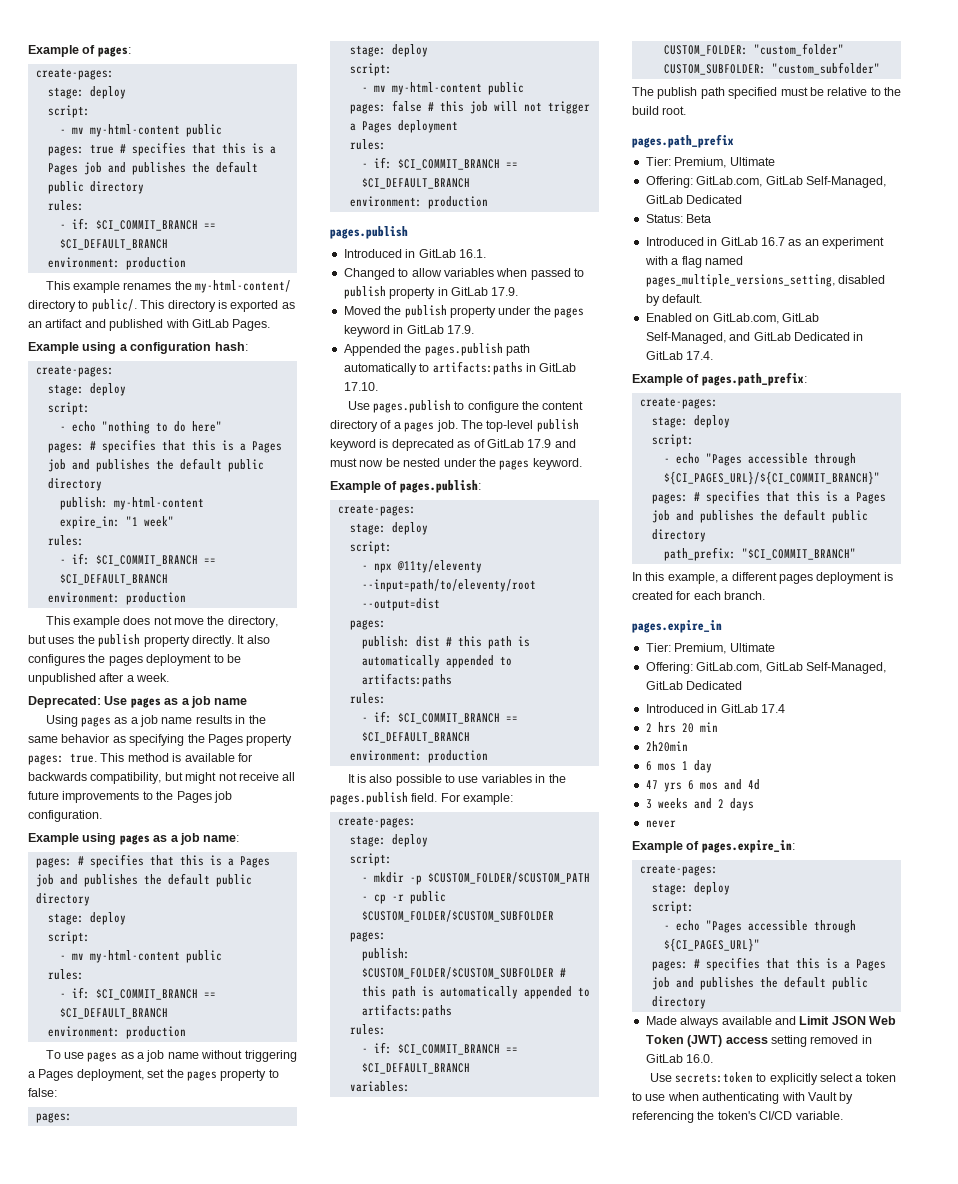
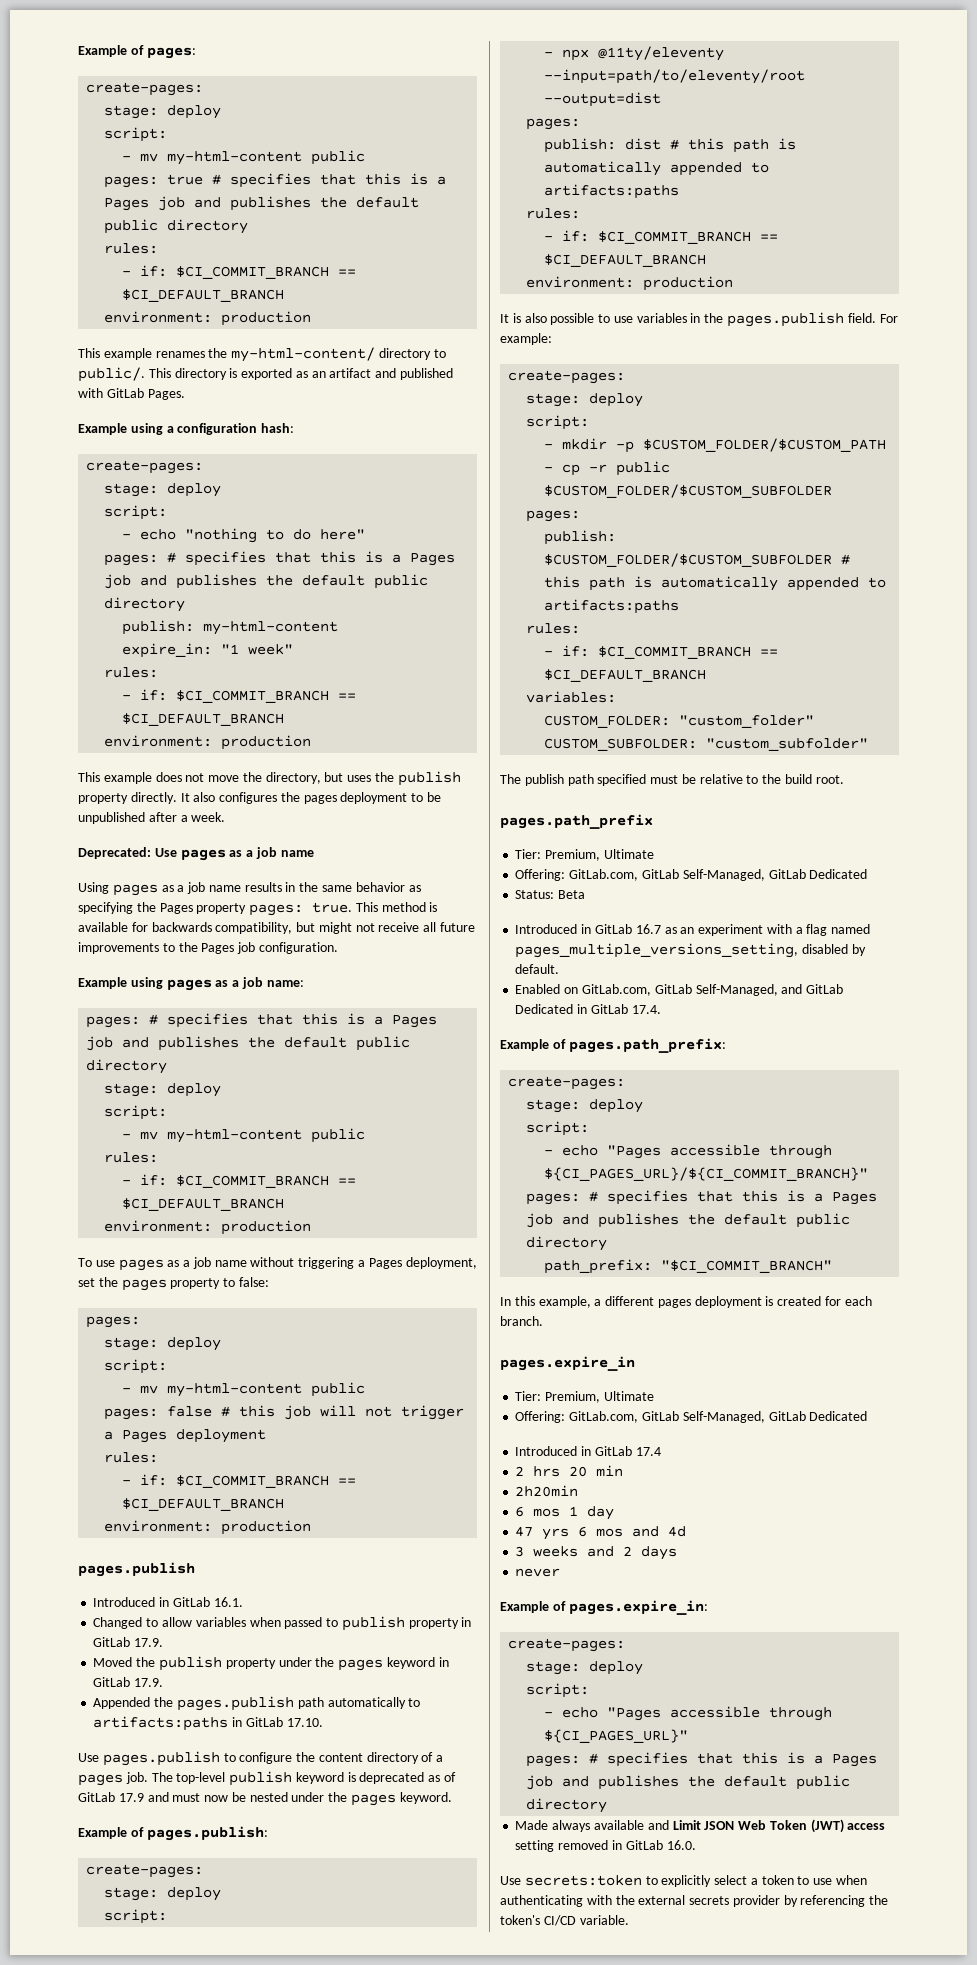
[807,1092,837,1101] Vault -> [615,1895,780,1907] the external secrets provider

